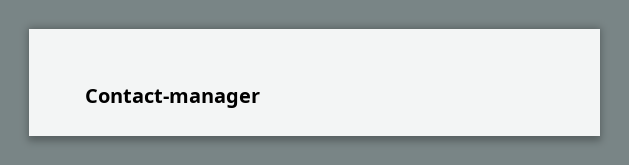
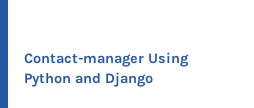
(260, 98) none -> [148,52,189,67] [24,72,153,87] Using Python and Django

